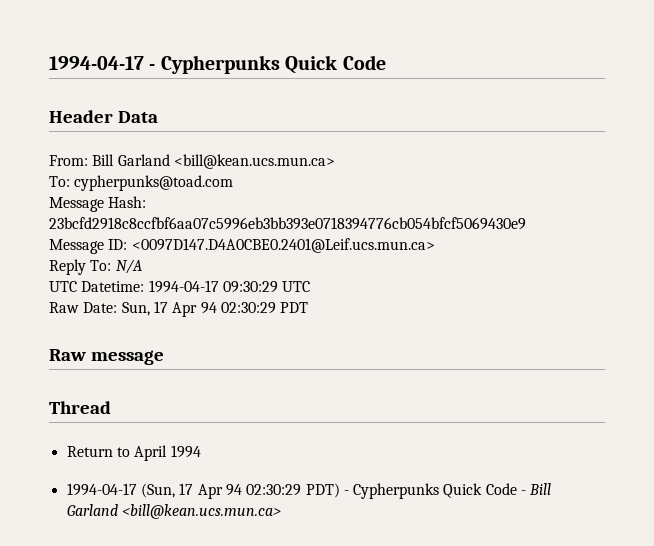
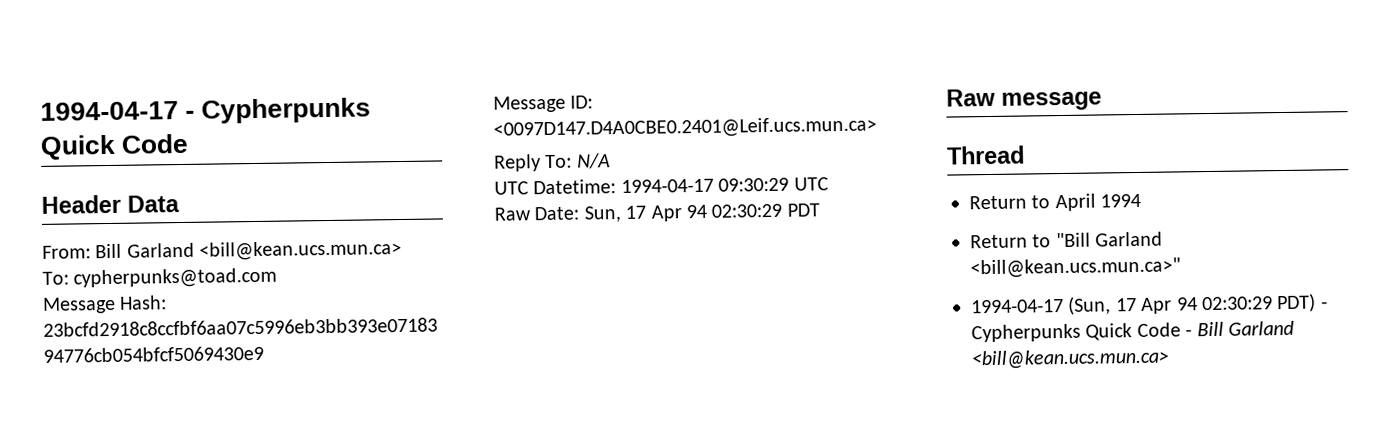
(201, 451) none -> [970,231,1164,249] [970,257,1181,279] // Return to "Bill Garland <bill@kean.ucs.mun.ca>"

